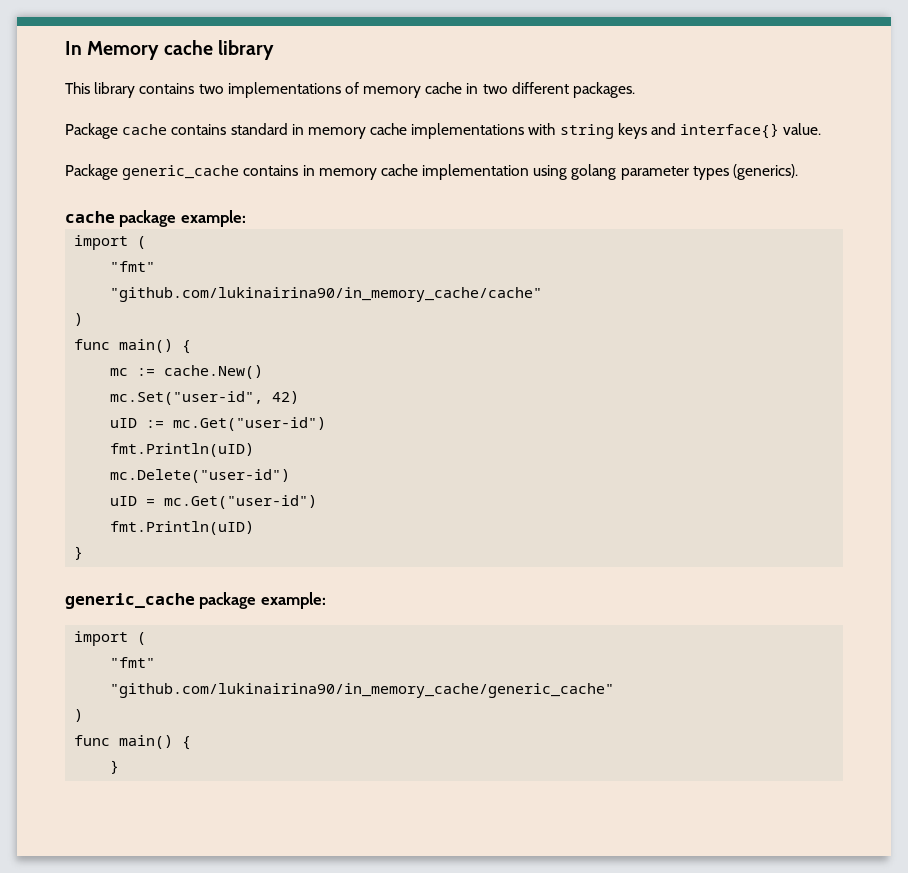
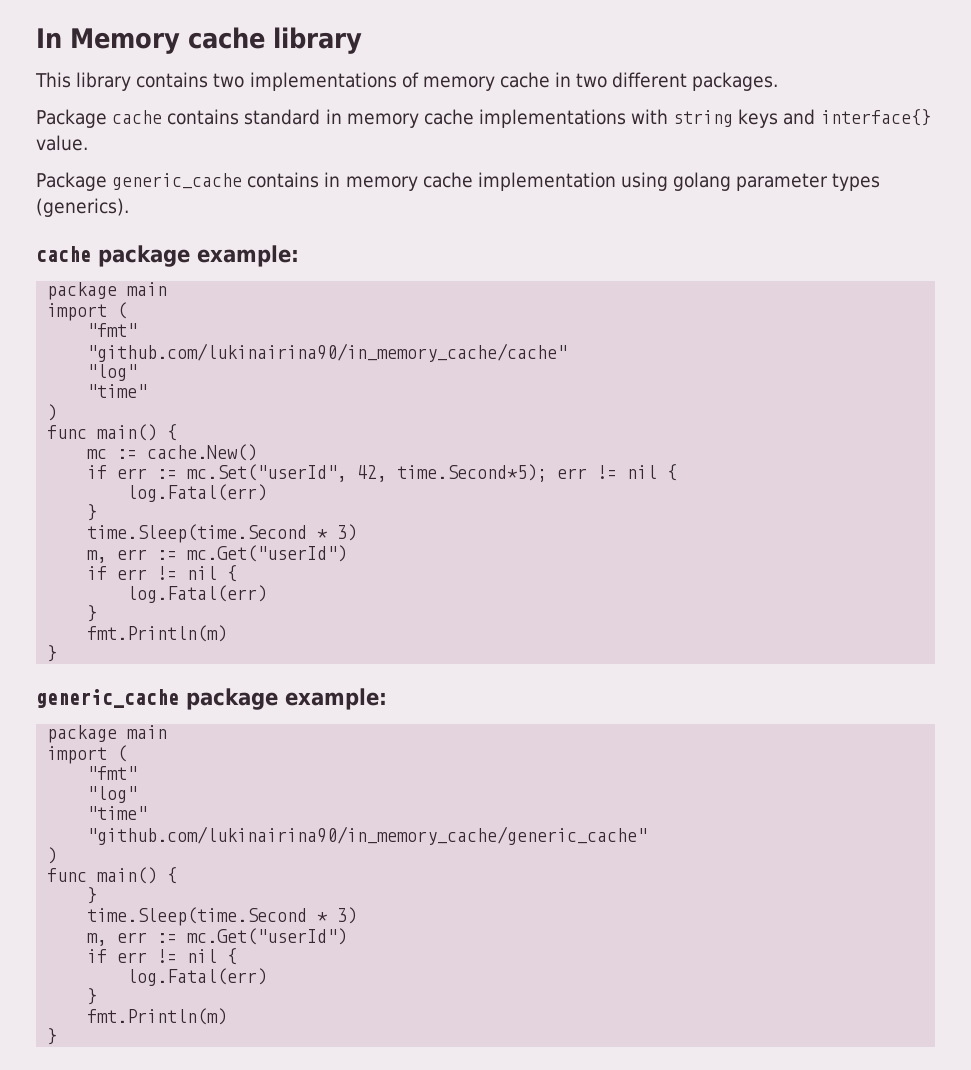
(246, 218) none -> [47,282,168,300] // package main
(543, 294) none -> [87,364,138,381] [87,384,148,398] // "log" // "time"
[110,391,300,405] [110,417,327,431] [110,443,255,457] [110,469,291,483] [110,495,318,509] [110,521,255,535] mc.Set("user-id", 42) // uID := mc.Get("user-id") // fmt.Println(uID) // mc.Delete("user-id") // uID = mc.Get("user-id") // fmt.Println(uID) -> [87,464,678,482] [127,484,268,502] [87,504,98,521] [87,524,358,543] [87,545,348,563] [87,565,238,582] [127,585,268,603] [87,605,98,622] [87,625,228,642] if err := mc.Set("userId", 42, time.Second*5); err != nil { // log.Fatal(err) // } // time.Sleep(time.Second * 3) // m, err := mc.Get("userId") // if err != nil { // log.Fatal(err) // } // fmt.Println(m)
[74,631,147,646] [110,657,156,668] // import ( // "fmt" -> [47,725,168,743] [47,745,128,764] [87,766,138,780] [87,786,138,803] [87,806,148,820] // package main // import ( // "fmt" // "log" // "time"
(120, 767) none -> [87,907,358,926] [87,928,348,946] [87,948,238,965] [127,968,268,986] [87,988,98,1005] [87,1008,228,1025] [47,1028,58,1045] // time.Sleep(time.Second * 3) // m, err := mc.Get("userId") // if err != nil { // log.Fatal(err) // } // fmt.Println(m) // }

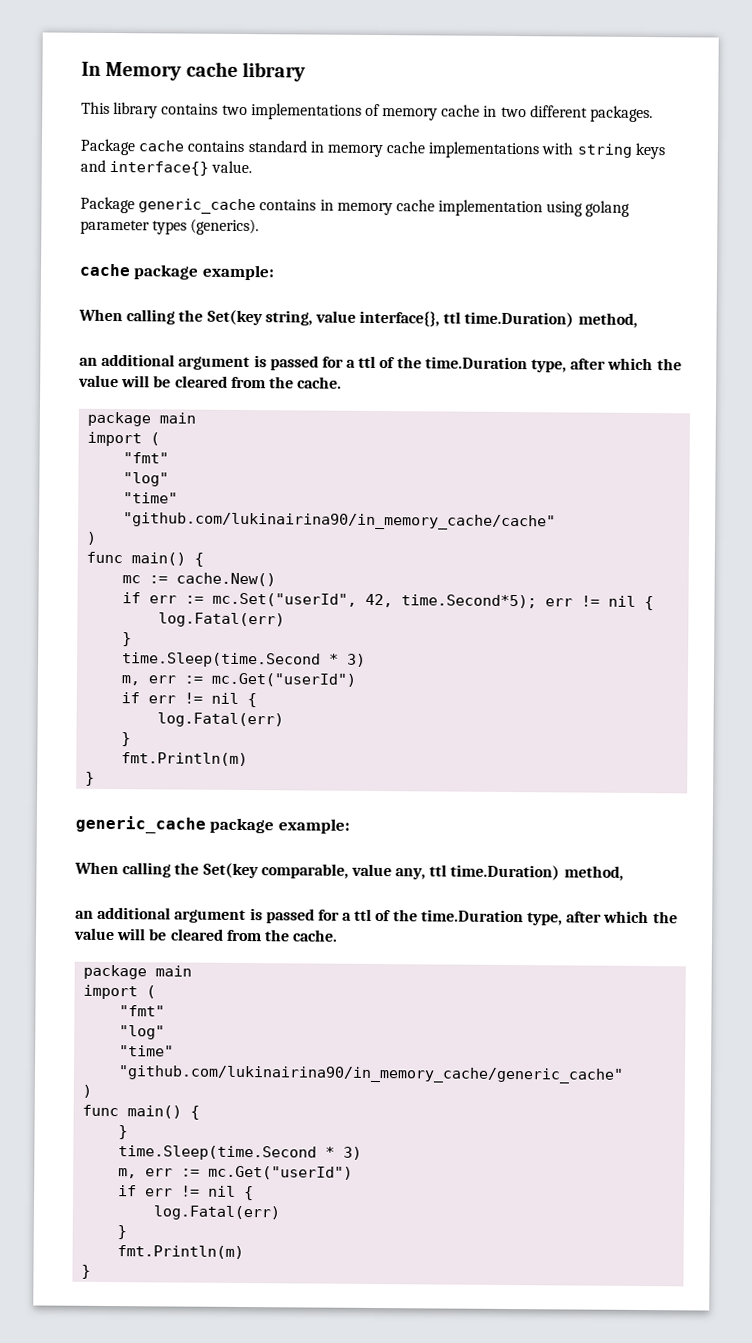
[47,282,168,300] [47,302,128,321] [87,323,138,337] [87,343,568,362] [87,364,138,381] [87,384,148,398] // package main // import ( // "fmt" // "github.com/lukinairina90/in_memory_cache/cache" // "log" // "time" -> [78,308,638,328] [79,353,682,373] [78,374,343,389] [87,411,197,427] [87,431,161,447] [123,452,170,464] [123,472,170,487] [123,492,179,504] [123,512,557,531] // When calling the Set(key string, value interface{}, ttl time.Duration) method, // an additional argument is passed for a ttl of the time.Duration type, after which the value will be cleared from the cache. // package main // import ( // "fmt" // "log" // "time" // "github.com/lukinairina90/in_memory_cache/cache"
(387, 699) none -> [74,861,624,881] [75,906,678,926] [73,927,339,942] // When calling the Set(key comparable, value any, ttl time.Duration) method, // an additional argument is passed for a ttl of the time.Duration type, after which the value will be cleared from the cache.

